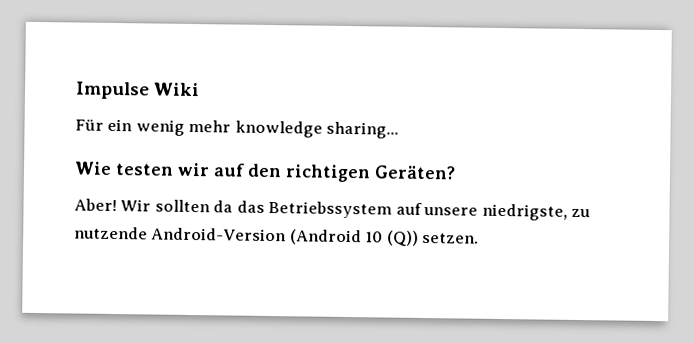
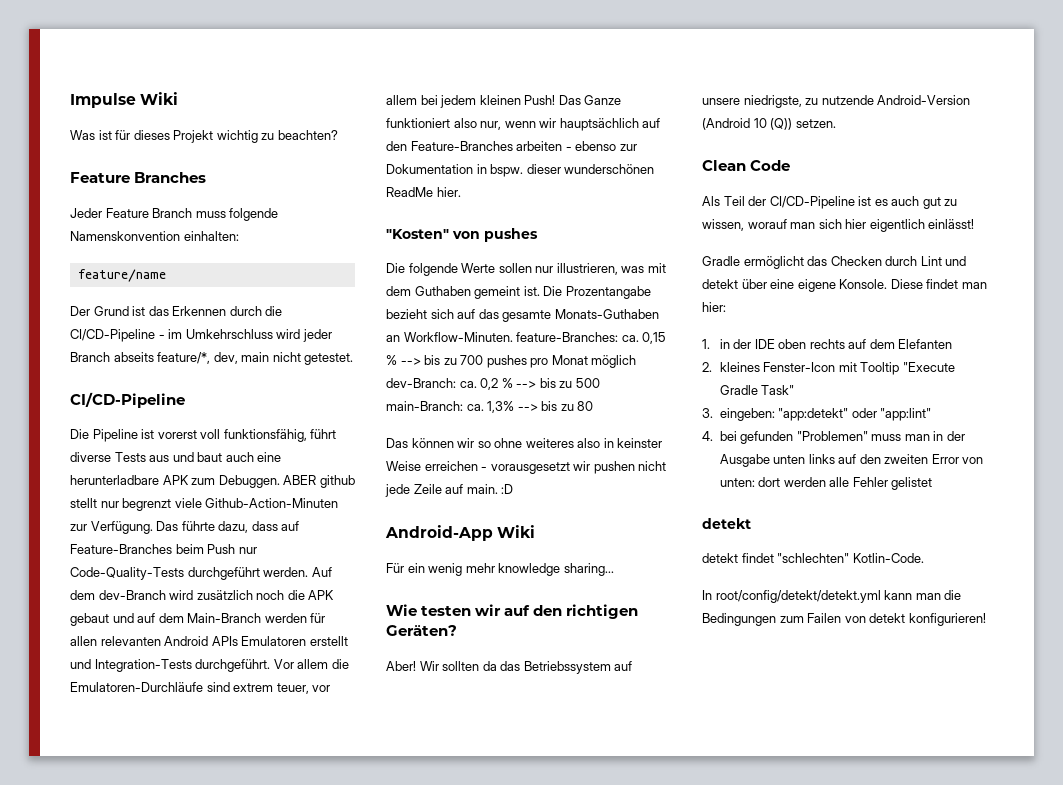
(201, 89) none -> [70,130,338,143] [70,172,207,183] [70,208,279,221] [70,231,239,241] [77,269,166,282] [70,306,283,316] [70,329,332,342] [70,352,354,365] [70,392,185,408] [70,429,337,442] [70,452,282,462] [70,475,355,488] [70,498,339,511] [70,521,300,534] [70,544,257,554] [70,567,332,580] [70,590,335,600] [70,613,326,626] [70,636,348,646] [70,659,349,672] [70,682,331,694] [386,95,622,108] [386,118,661,131] [386,141,637,151] [386,164,655,177] [386,187,461,197] [386,228,538,242] [386,263,666,276] [386,286,651,299] [386,309,659,322] [386,332,667,344] [386,355,637,368] [386,378,600,390] [386,401,594,413] [386,438,663,448] [386,461,667,474] [385,484,514,497] [385,525,536,541] // Was ist für dieses Projekt wichtig zu beachten? // Feature Branches // Jeder Feature Branch muss folgende Namenskonvention einhalten: // feature/name // Der Grund ist das Erkennen durch die CI/CD-Pipeline - im Umkehrschluss wird jeder Branch abseits feature/*, dev, main nicht getestet. // CI/CD-Pipeline // Die Pipeline ist vorerst voll funktionsfähig, führt diverse Tests aus und baut auch eine herunterladbare APK zum Debuggen. ABER github stellt nur begrenzt viele Github-Action-Minuten zur Verfügung. Das führte dazu, dass auf Feature-Branches beim Push nur Code-Quality-Tests durchgeführt werden. Auf dem dev-Branch wird zusätzlich noch die APK gebaut und auf dem Main-Branch werden für allen relevanten Android APIs Emulatoren erstellt und Integration-Tests durchgeführt. Vor allem die Emulatoren-Durchläufe sind extrem teuer, vor allem bei jedem kleinen Push! Das Ganze funktioniert also nur, wenn wir hauptsächlich auf den Feature-Branches arbeiten - ebenso zur Dokumentation in bspw. dieser wunderschönen ReadMe hier. // "Kosten" von pushes // Die folgende Werte sollen nur illustrieren, was mit dem Guthaben gemeint ist. Die Prozentangabe bezieht sich auf das gesamte Monats-Guthaben an Workflow-Minuten. feature-Branches: ca. 0,15 % --> bis zu 700 pushes pro Monat möglich dev-Branch: ca. 0,2 % --> bis zu 500 main-Branch: ca. 1,3% --> bis zu 80 // Das können wir so ohne weiteres also in keinster Weise erreichen - vorausgesetzt wir pushen nicht jede Zeile auf main. :D // Android-App Wiki
(480, 238) none -> [702,160,791,171] [702,196,958,209] [702,219,975,232] [702,256,967,269] [702,279,987,292] [702,302,726,312] [702,339,953,349] [702,362,955,375] [719,385,795,395] [702,408,932,421] [702,431,965,444] [719,454,984,467] [719,477,933,490] [702,518,751,529] [702,553,924,563] [702,590,962,603] [702,613,986,626] // Clean Code // Als Teil der CI/CD-Pipeline ist es auch gut zu wissen, worauf man sich hier eigentlich einlässt! // Gradle ermöglicht das Checken durch Lint und detekt über eine eigene Konsole. Diese findet man hier: // 1. in der IDE oben rechts auf dem Elefanten // 2. kleines Fenster-Icon mit Tooltip "Execute Gradle Task" // 3. eingeben: "app:detekt" oder "app:lint" // 4. bei gefunden "Problemen" muss man in der Ausgabe unten links auf den zweiten Error von unten: dort werden alle Fehler gelistet // detekt // detekt findet "schlechten" Kotlin-Code. // In root/config/detekt/detekt.yml kann man die Bedingungen zum Failen von detekt konfigurieren!

